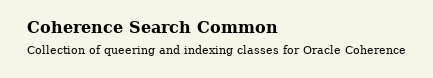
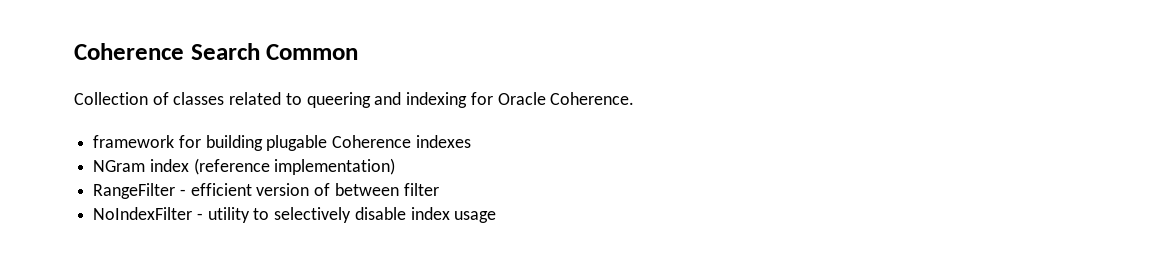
(101, 49) none -> [173,92,302,105] classes related to
[237,45,279,54] classes -> (468, 100) none
[345,45,406,54] Coherence -> [550,92,635,105] [93,135,471,151] [93,158,396,175] [93,183,439,199] [93,207,497,223] Coherence. // framework for building plugable Coherence indexes // NGram index (reference implementation) // RangeFilter - efficient version of between filter // NoIndexFilter - utility to selectively disable index usage

